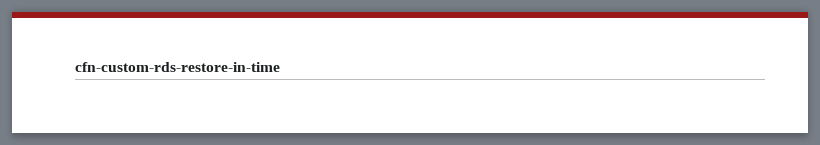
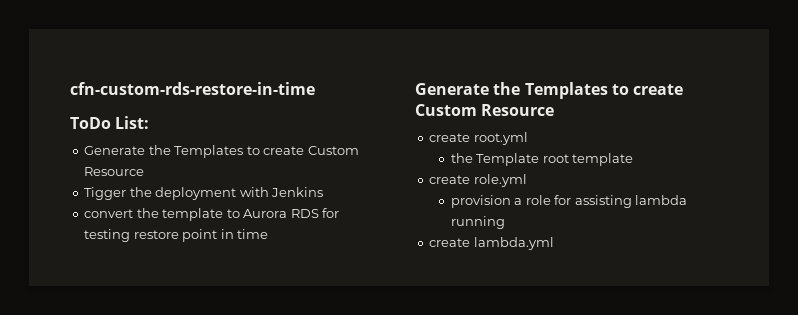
(280, 67) none -> [70,116,150,129] [84,145,359,158] [84,167,145,176] [84,187,324,200] [84,208,340,221] [84,229,269,242] [415,82,684,99] [415,104,555,116] [429,132,528,145] [450,153,634,166] [429,174,527,187] [450,195,688,208] [450,216,505,229] [429,237,554,250] // ToDo List: // Generate the Templates to create Custom Resource // Tigger the deployment with Jenkins // convert the template to Aurora RDS for testing restore point in time // Generate the Templates to create Custom Resource // create root.yml // the Template root template // create role.yml // provision a role for assisting lambda running // create lambda.yml

